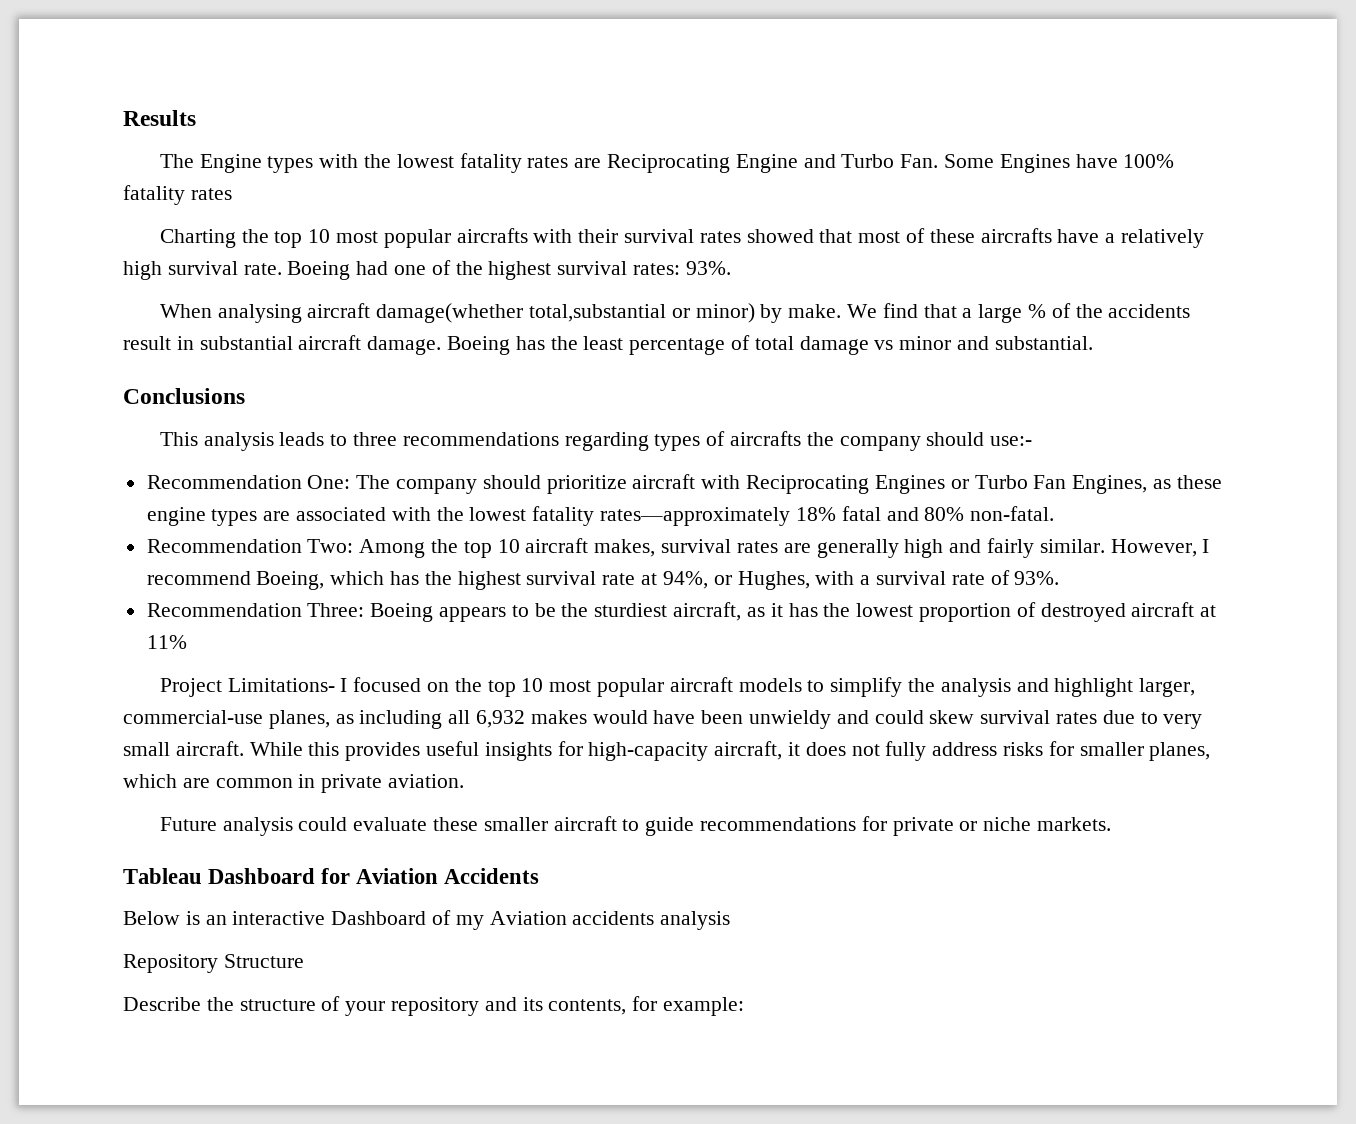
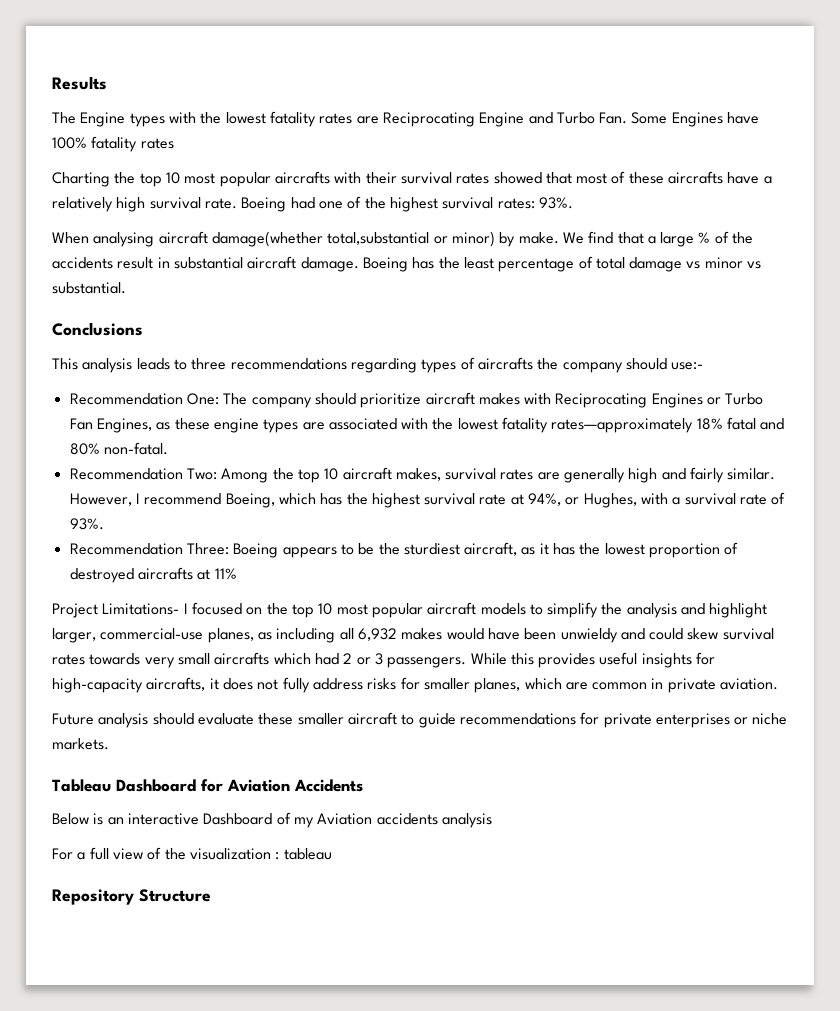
[957,336,990,350] and -> [747,261,762,269] vs
(696, 481) none -> [478,393,520,405] makes
[1131,602,1195,617] aircraft -> [137,567,193,580] aircrafts
[1102,710,1203,729] [123,741,244,756] due to very small aircraft. -> [89,652,467,668] towards very small aircrafts which had 2 or 3 passengers.
[714,741,783,760] aircraft, -> [146,677,206,691] aircrafts,
[298,817,348,831] could -> [152,713,194,725] should
(954, 826) none -> [655,713,730,728] enterprises
[123,954,304,973] [123,996,745,1016] Repository Structure // Describe the structure of your repository and its contents, for example: -> [52,847,332,860] [52,889,211,905] For a full view of the visualization : tableau // Repository Structure

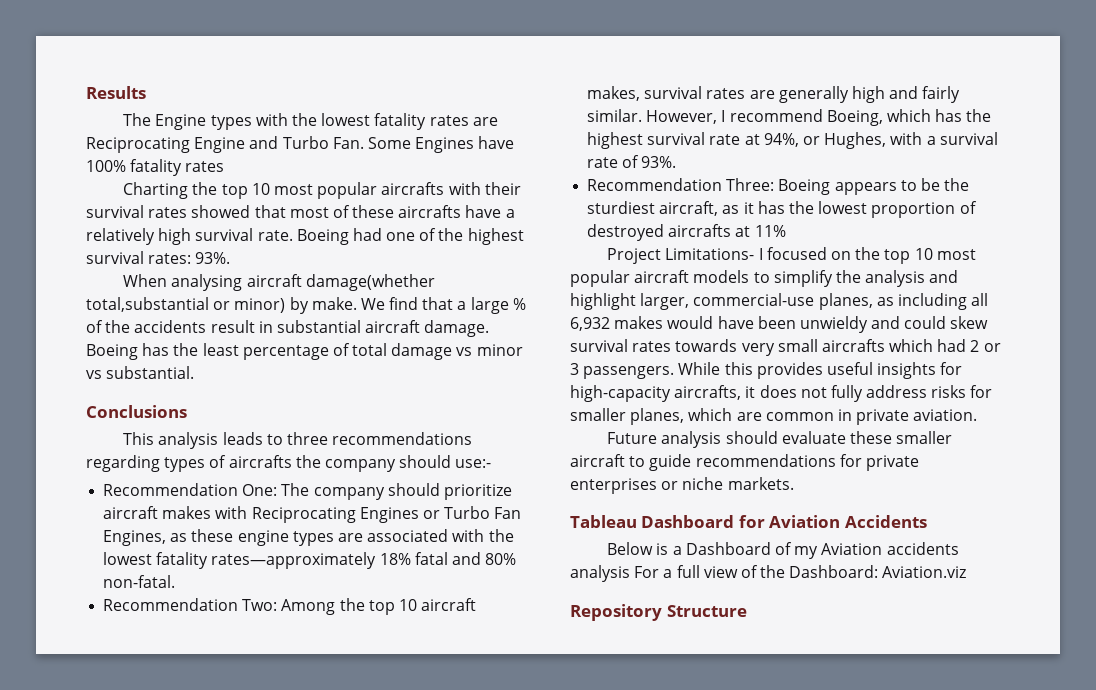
[107,813,199,825] an interactive -> [672,546,682,555] a
(492, 820) // -> (630, 573) none
[189,848,332,860] visualization : tableau -> [789,565,967,578] Dashboard: Aviation.viz

